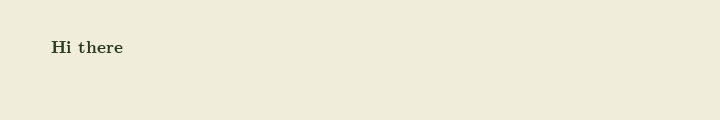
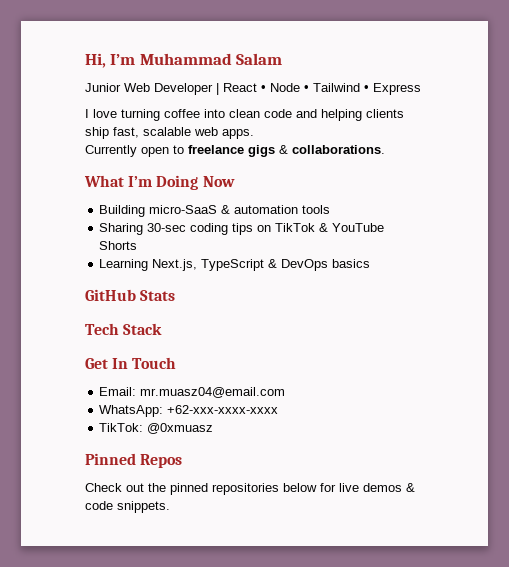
[51,41,123,53] Hi there -> [85,53,283,68] [85,83,421,95] [85,109,404,121] [85,127,254,139] [85,145,385,157] [84,175,235,190] [99,205,331,217] [99,223,385,235] [99,241,138,250] [99,259,371,271] [85,289,176,301] [85,323,163,335] [85,357,177,369] [99,387,286,398] [99,405,279,417] [99,423,214,434] [85,453,183,468] [85,483,415,495] [85,501,170,513] Hi, I’m Muhammad Salam // Junior Web Developer | React • Node • Tailwind • Express // I love turning coffee into clean code and helping clients ship fast, scalable web apps. // Currently open to freelance gigs & collaborations. // What I’m Doing Now // Building micro-SaaS & automation tools // Sharing 30-sec coding tips on TikTok & YouTube Shorts // Learning Next.js, TypeScript & DevOps basics // GitHub Stats // Tech Stack // Get In Touch // Email: mr.muasz04@email.com // WhatsApp: +62-xxx-xxxx-xxxx // TikTok: @0xmuasz // Pinned Repos // Check out the pinned repositories below for live demos & code snippets.

